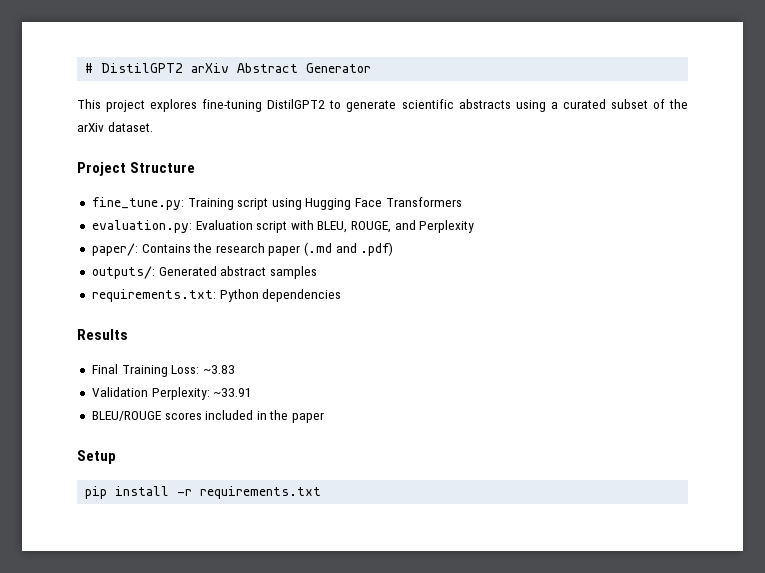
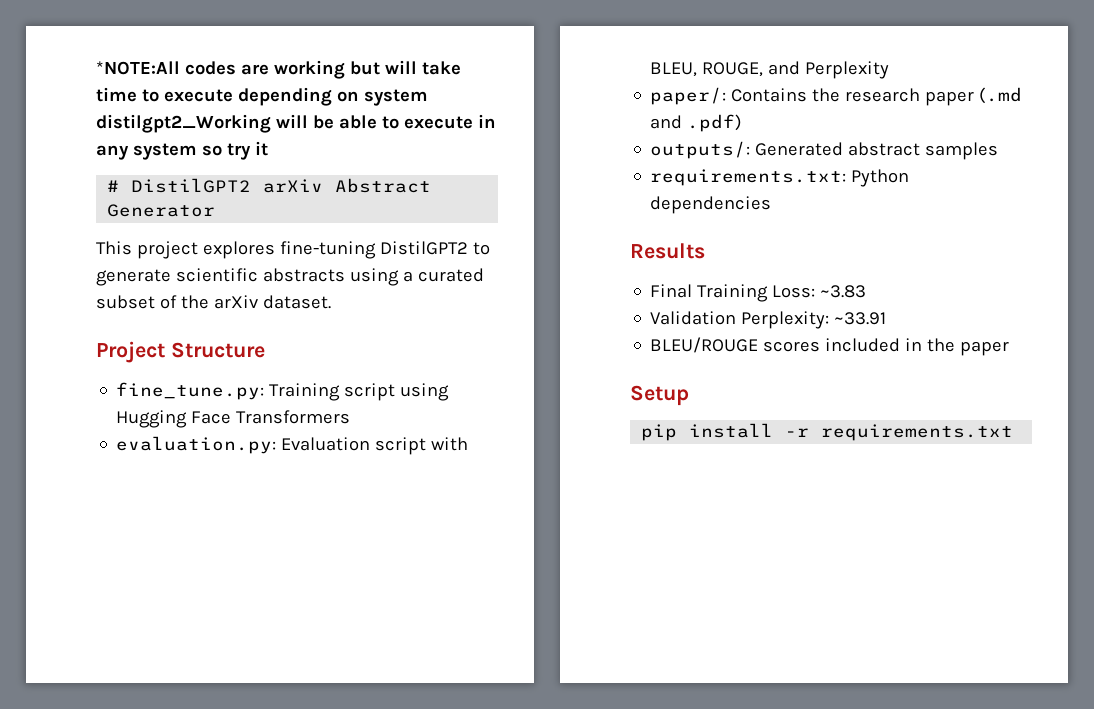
(85, 68) none -> [96,60,461,79] [96,87,428,106] [96,114,496,133] [96,141,268,160] *NOTE:All codes are working but will take time to execute depending on system distilgpt2_Working will be able to execute in any system so try it //

